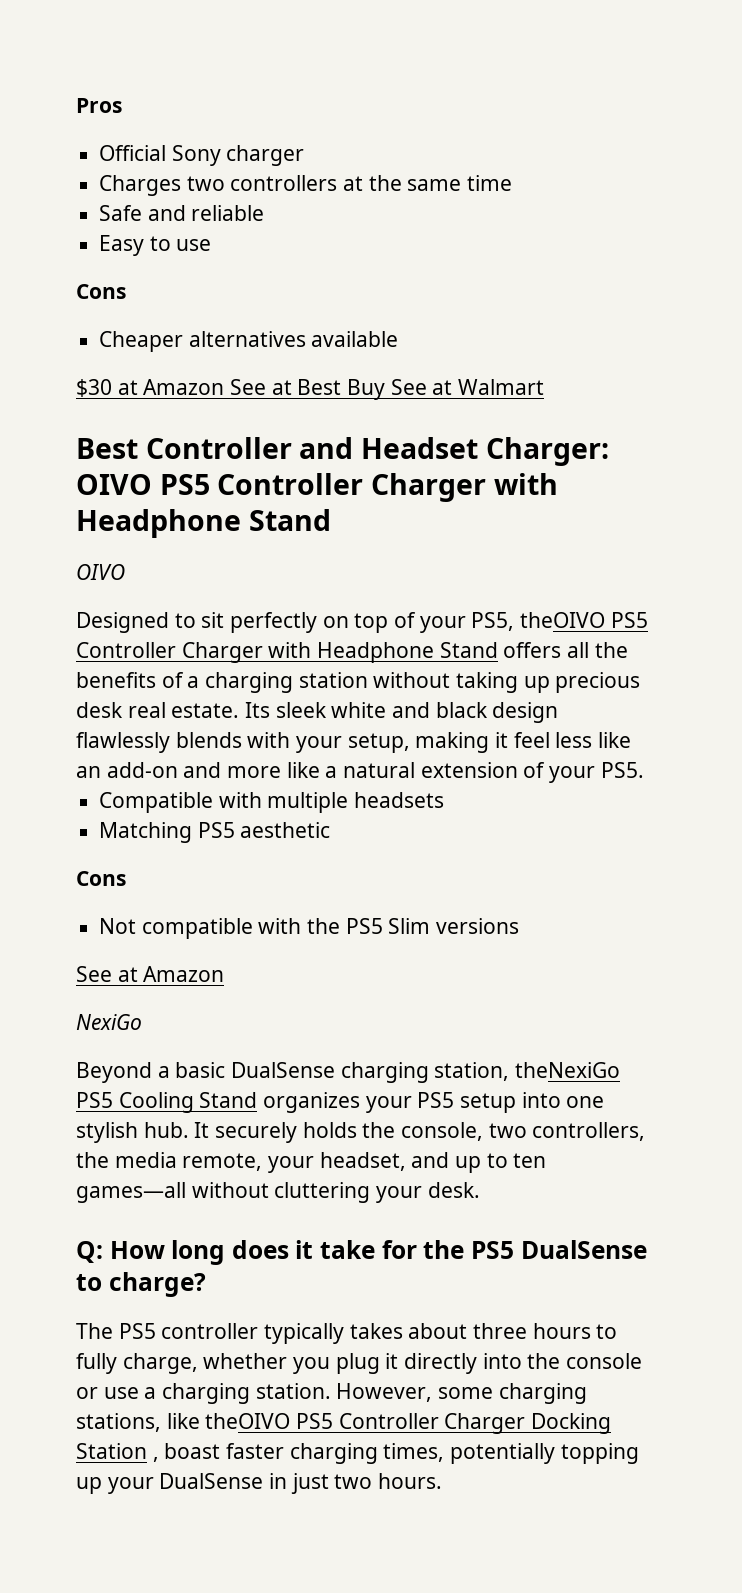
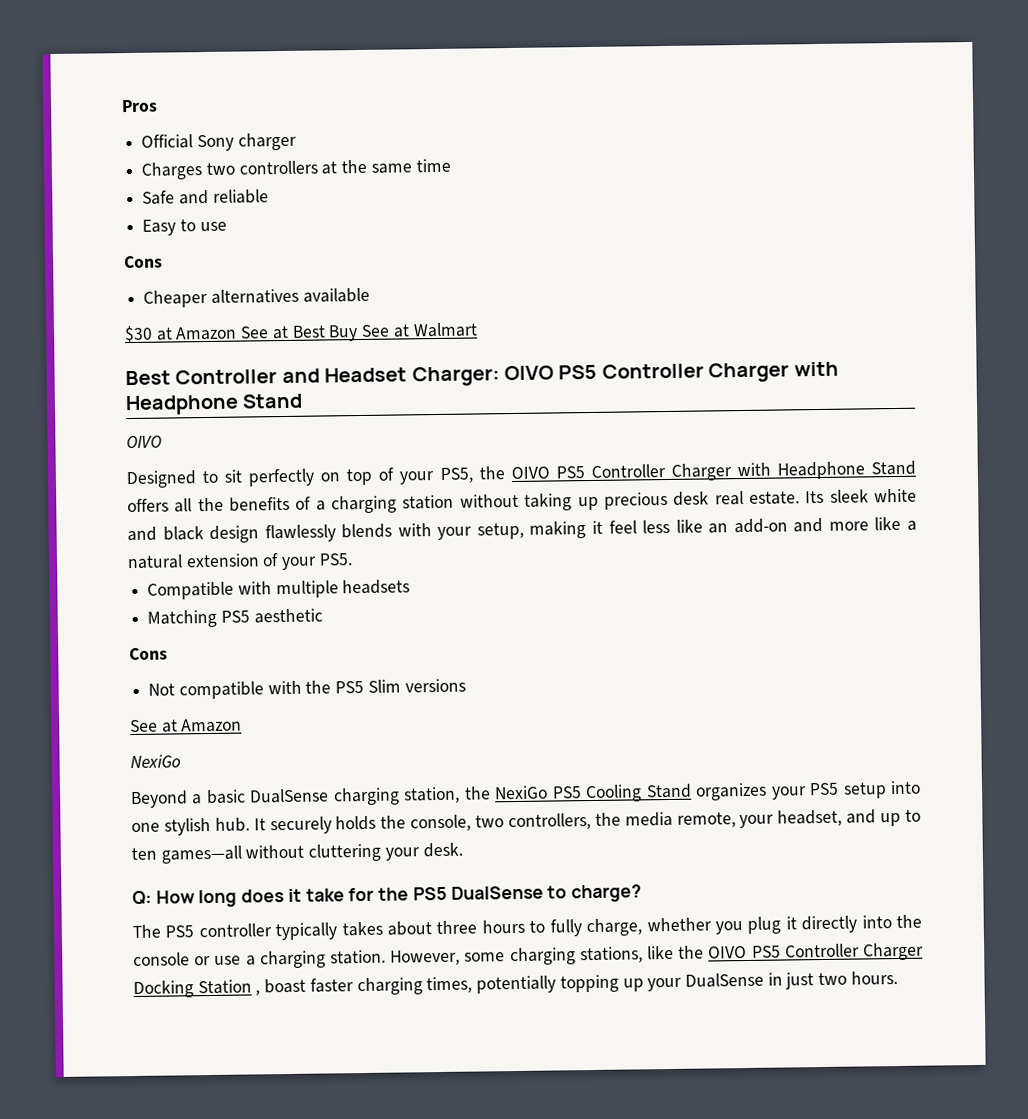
[520,612,606,628] theOIVO -> [478,466,550,480] the OIVO
[515,1062,621,1078] theNexiGo -> [463,785,549,800] the NexiGo
[205,1413,291,1429] theOIVO -> [678,945,748,959] the OIVO

